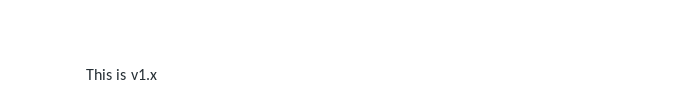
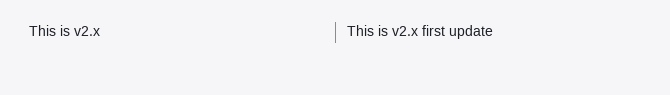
[86,69,157,80] This is v1.x -> [29,25,100,36] [347,25,493,39] This is v2.x // This is v2.x first update

